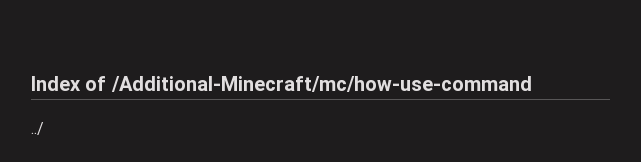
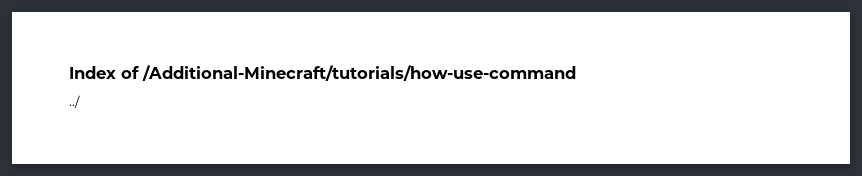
[110,76,532,92] /Additional-Minecraft/mc/how-use-command -> [142,65,576,81] /Additional-Minecraft/tutorials/how-use-command

